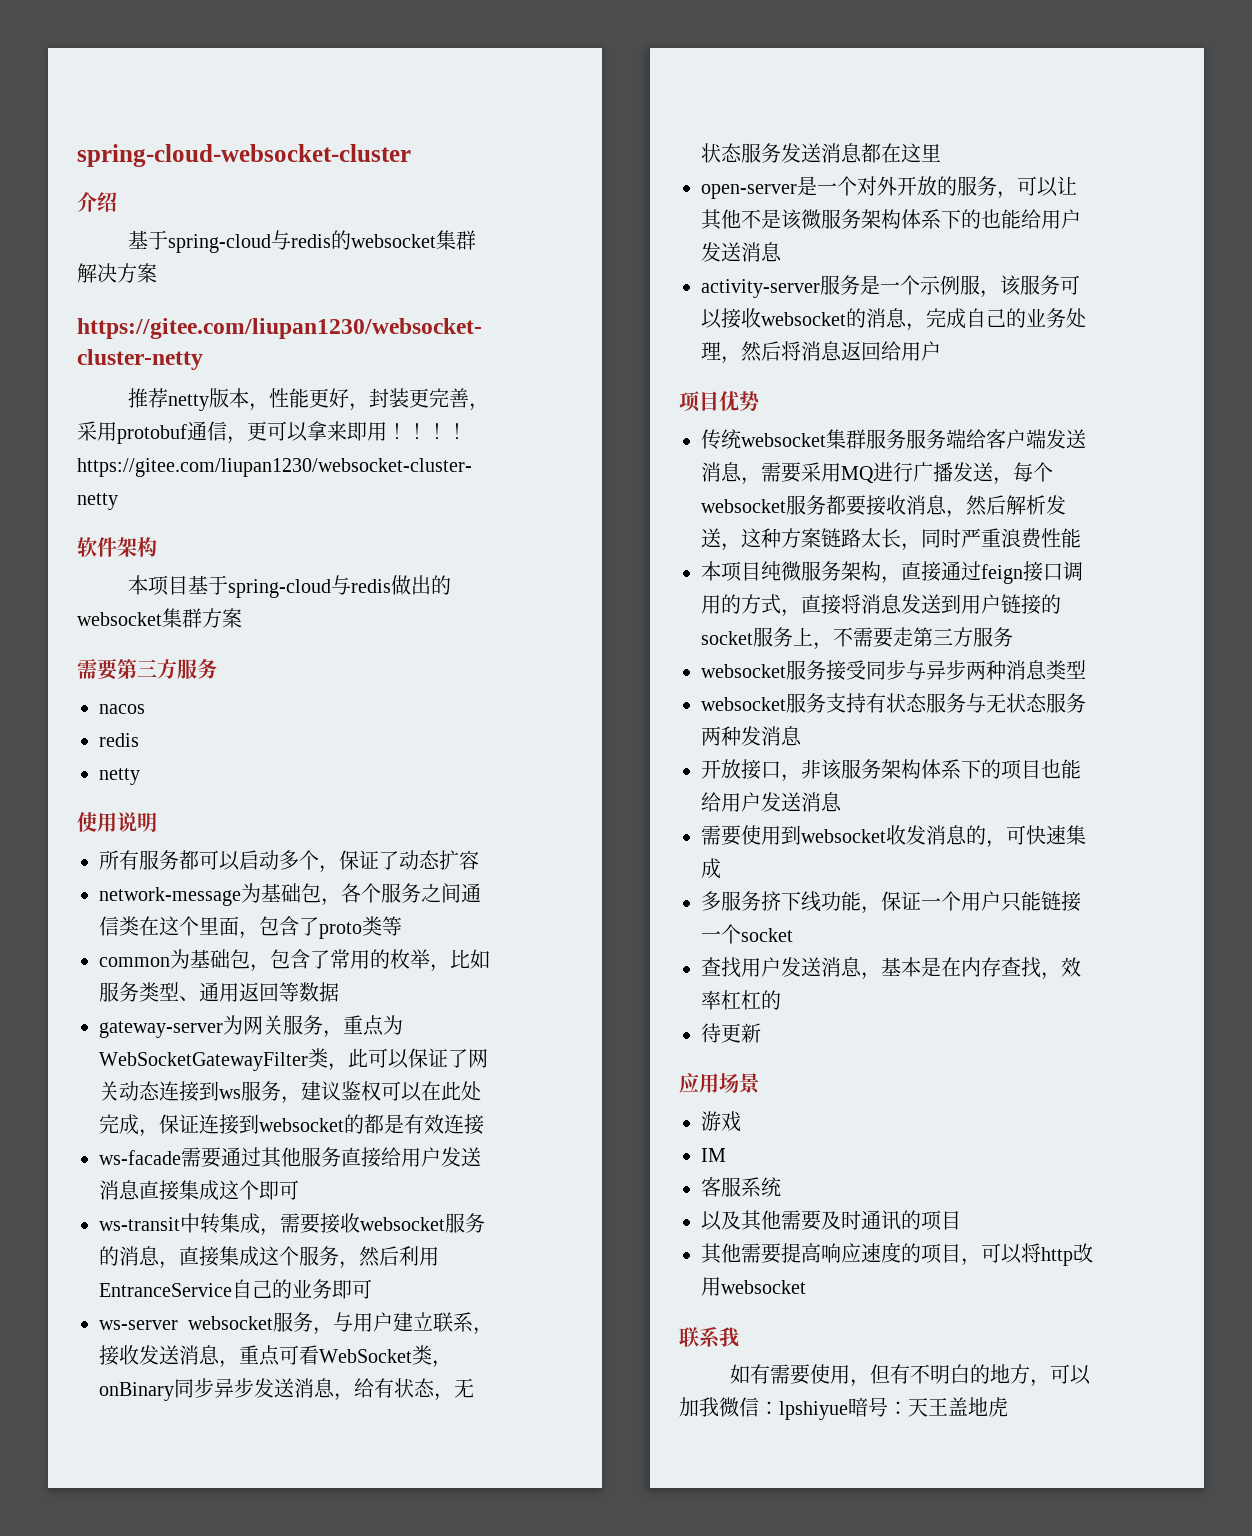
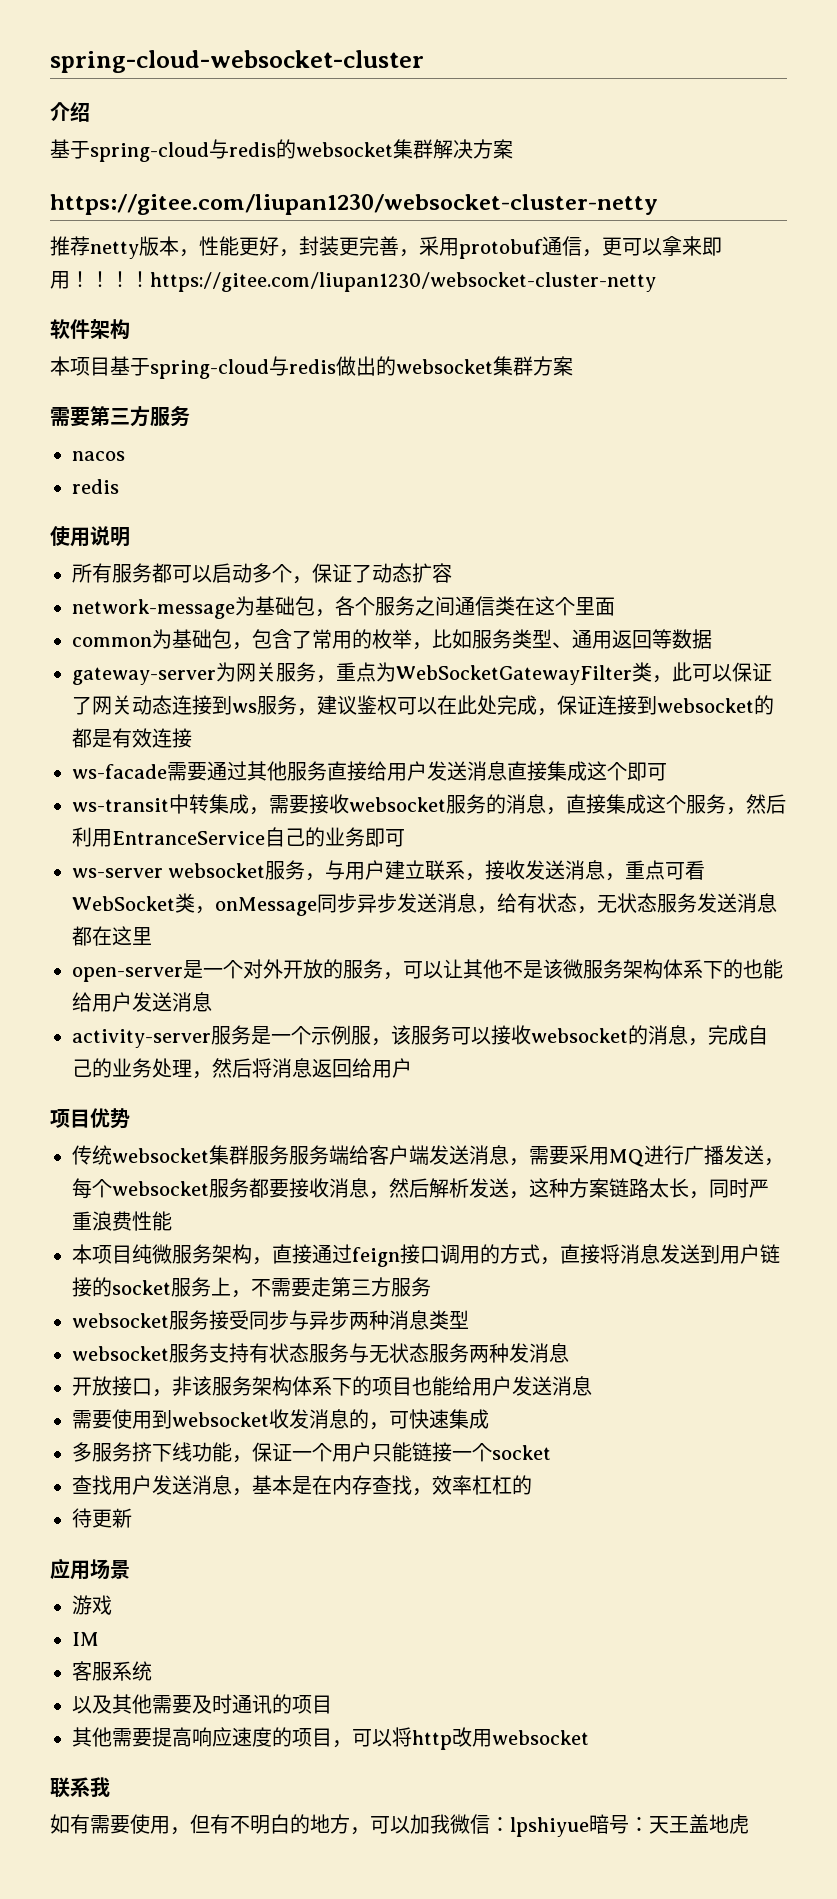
[99,768,140,785] // netty -> (119, 486) none
[239,916,402,939] ，包含了proto类等 -> (615, 606) none
[99,1382,174,1401] onBinary -> [214,897,317,916] onMessage

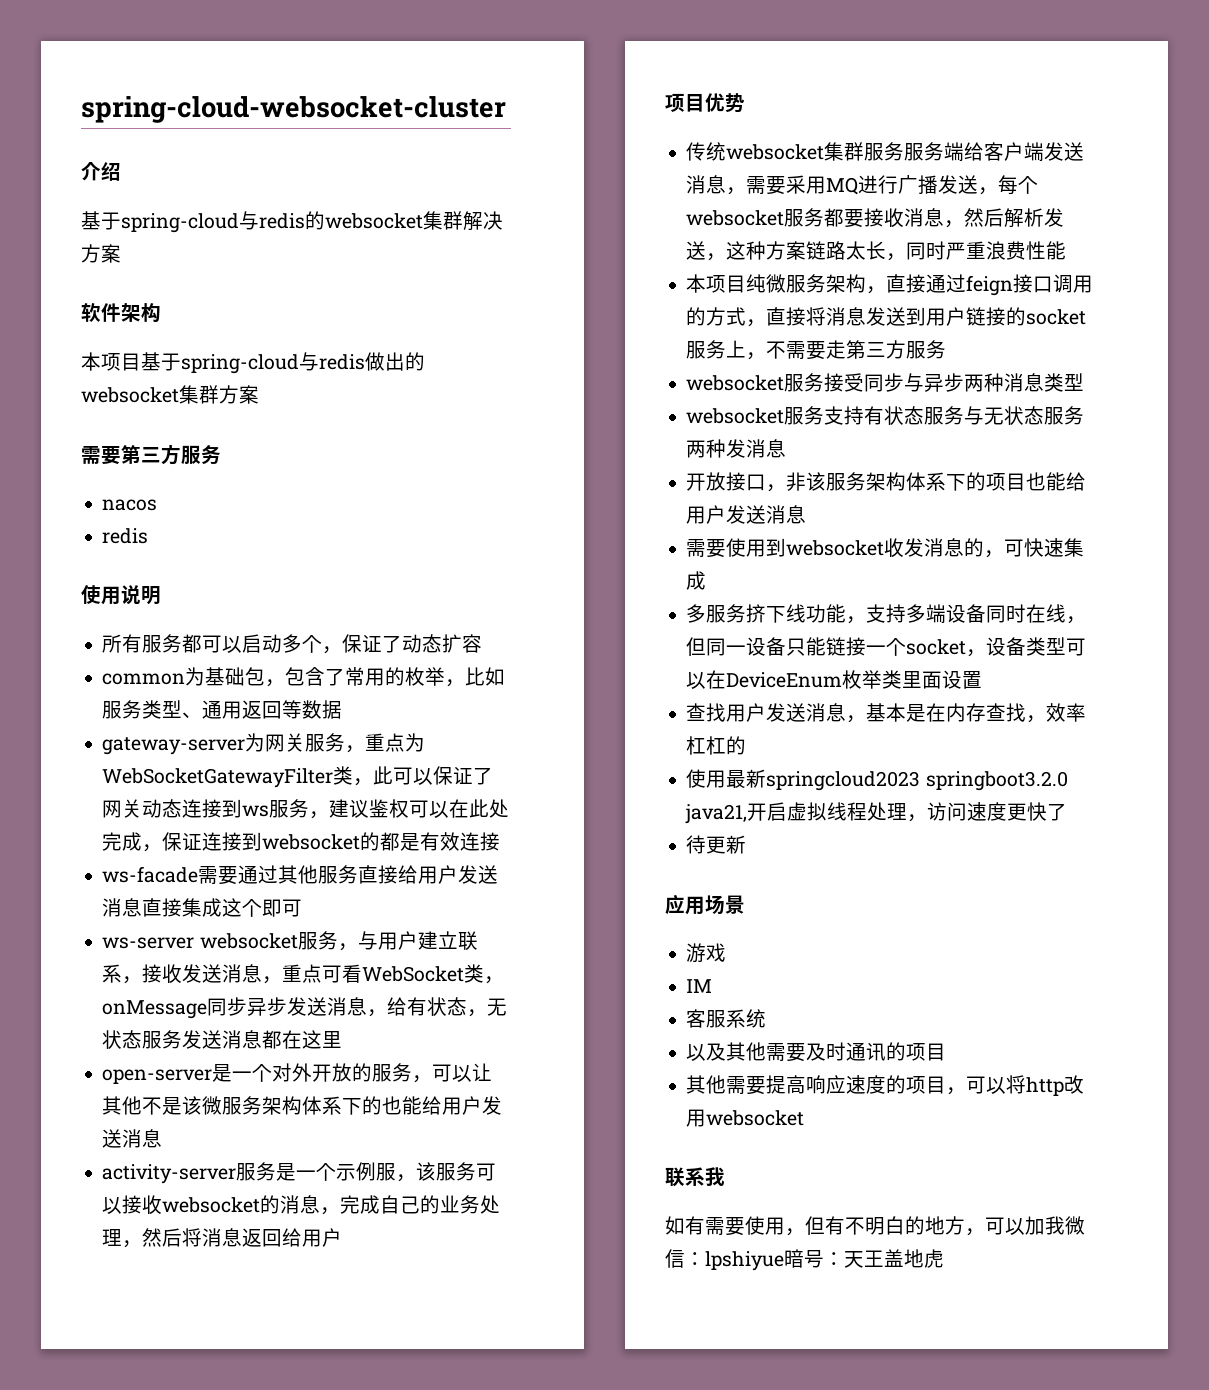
[50,194,658,215] [50,236,722,259] [50,271,656,292] // https://gitee.com/liupan1230/websocket-cluster-netty // 推荐netty版本，性能更好，封装更完善，采用protobuf通信，更可以拿来即用！！！！https://gitee.com/liupan1230/websocket-cluster-netty -> (121, 253) none
[72,596,615,619] // network-message为基础包，各个服务之间通信类在这个里面 -> (483, 643) none
[72,794,786,815] [72,827,405,847] // ws-transit中转集成，需要接收websocket服务的消息，直接集成这个服务，然后利用EntranceService自己的业务即可 -> (303, 908) none
[252,1442,551,1462] 保证一个用户只能链接一个socket -> [866,604,1087,624] [686,637,1087,657] [686,670,983,689] 支持多端设备同时在线，但同一设备只能链接一个socket，设备类型可以在DeviceEnum枚举类里面设置
(532, 1485) none -> [686,769,1068,791] [685,802,1068,824] // 使用最新springcloud2023 springboot3.2.0 java21,开启虚拟线程处理，访问速度更快了

